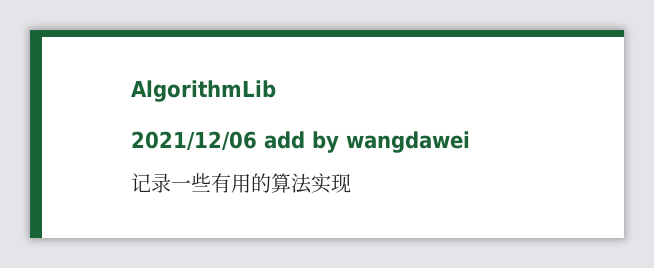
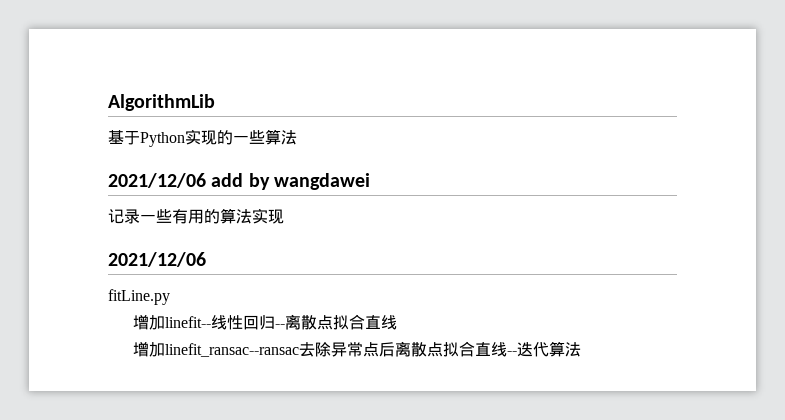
(276, 91) none -> [108,129,297,147] // 基于Python实现的一些算法
(351, 183) none -> [108,252,206,267] [108,289,170,305] [132,314,397,330] [132,341,581,357] // 2021/12/06 // fitLine.py // 增加linefit--线性回归--离散点拟合直线 // 增加linefit_ransac--ransac去除异常点后离散点拟合直线--迭代算法

